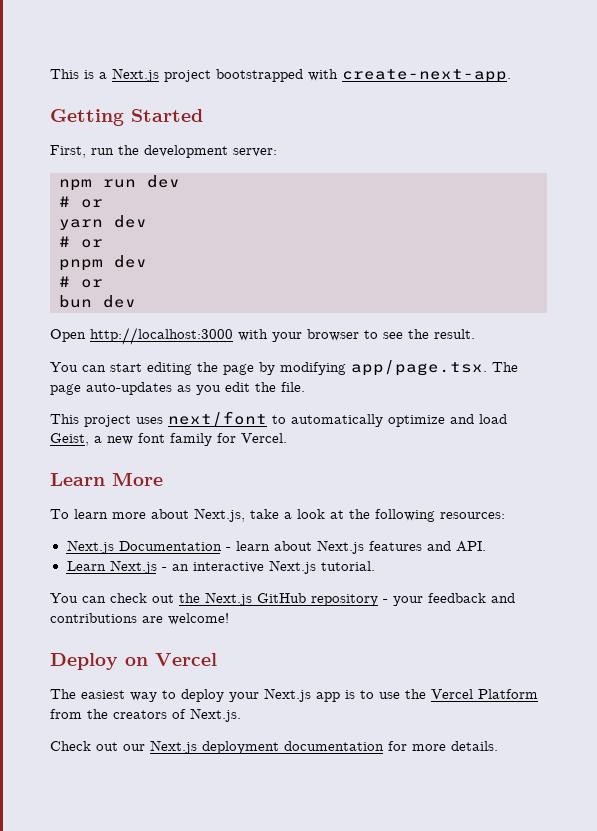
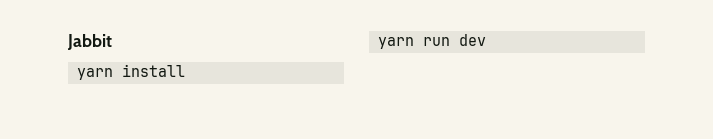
[50,68,511,83] [50,109,203,126] [50,145,277,158] [59,175,180,191] [59,196,103,208] [59,215,147,230] [59,236,103,248] [59,255,147,271] [59,276,103,288] [59,295,136,308] [50,327,475,345] [50,360,518,376] [50,382,305,395] [50,411,507,427] [50,433,287,446] [50,472,163,486] [50,508,505,522] [66,540,486,554] [66,560,375,574] [50,592,515,606] [50,613,229,625] [50,653,217,670] [50,688,538,702] [50,708,241,722] [50,740,498,754] This is a Next.js project bootstrapped with create-next-app. // Getting Started // First, run the development server: // npm run dev // # or // yarn dev // # or // pnpm dev // # or // bun dev // Open http://localhost:3000 with your browser to see the result. // You can start editing the page by modifying app/page.tsx. The page auto-updates as you edit the file. // This project uses next/font to automatically optimize and load Geist, a new font family for Vercel. // Learn More // To learn more about Next.js, take a look at the following resources: // Next.js Documentation - learn about Next.js features and API. // Learn Next.js - an interactive Next.js tutorial. // You can check out the Next.js GitHub repository - your feedback and contributions are welcome! // Deploy on Vercel // The easiest way to deploy your Next.js app is to use the Vercel Platform from the creators of Next.js. // Check out our Next.js deployment documentation for more details. -> [67,34,112,50] [77,64,185,80] [378,34,486,49] Jabbit // yarn install // yarn run dev

